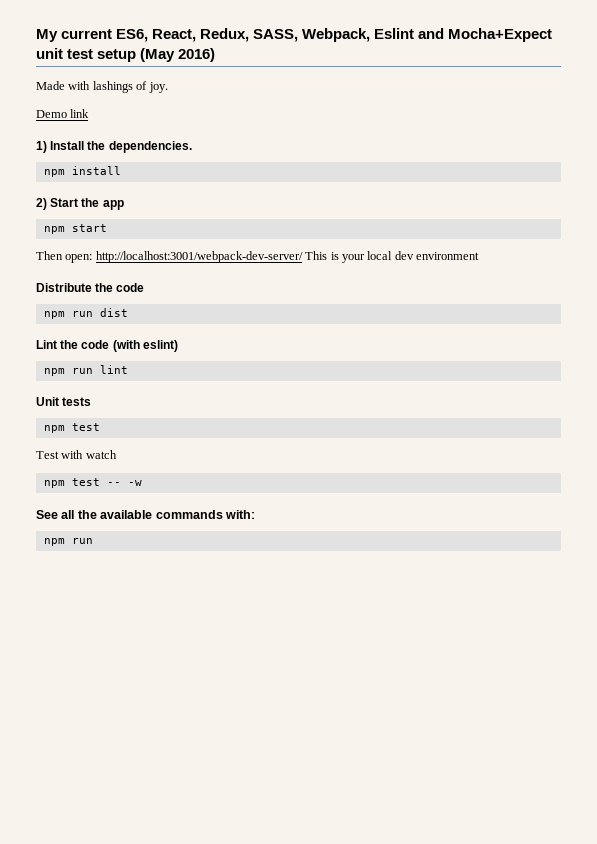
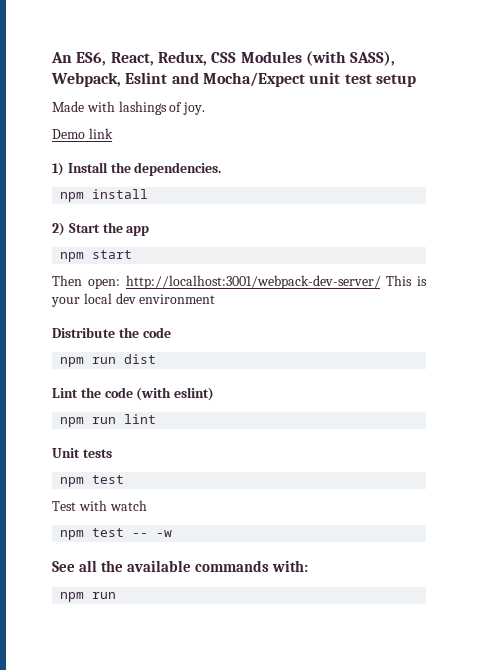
[36,29,113,42] My current -> [51,52,72,63] An
[253,29,299,42] SASS, -> [211,51,396,66] CSS Modules (with SASS),
[448,28,553,42] Mocha+Expect -> [202,72,305,87] Mocha/Expect
[140,48,216,62] (May 2016) -> (416, 80) none

